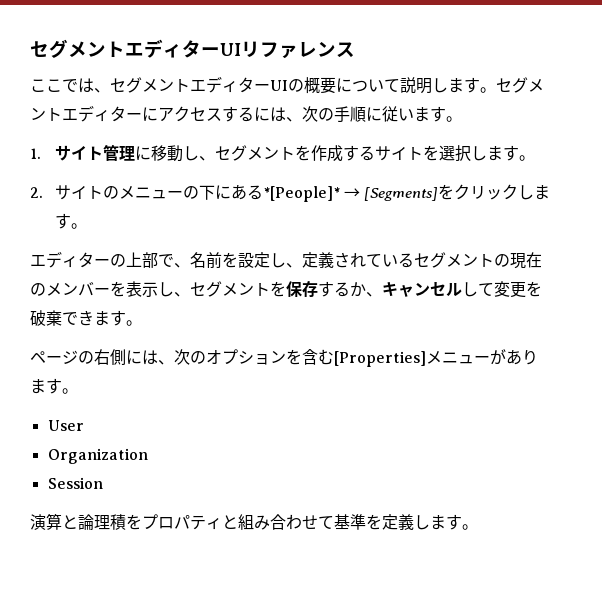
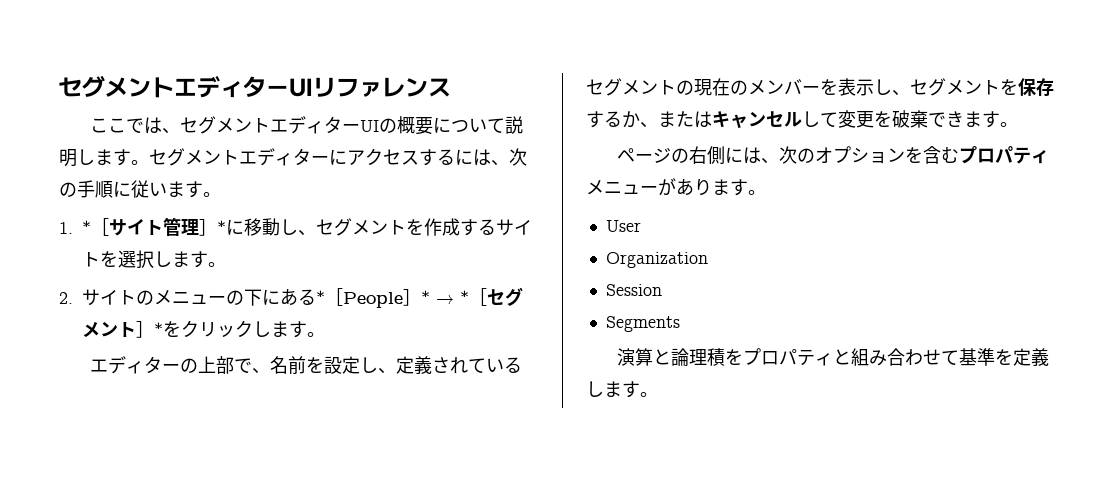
(41, 153) none -> [82,218,109,236] *［
(135, 153) none -> [199,219,226,236] ］*
[262,186,439,202] *[People]* → [Segments] -> [316,287,523,308] [82,321,163,338] *［People］* → *［セグメント］*
(382, 294) none -> [658,111,712,128] または
[334,351,426,367] [Properties] -> [958,146,1049,164] プロパティ
(103, 483) none -> [605,316,680,332] // Segments

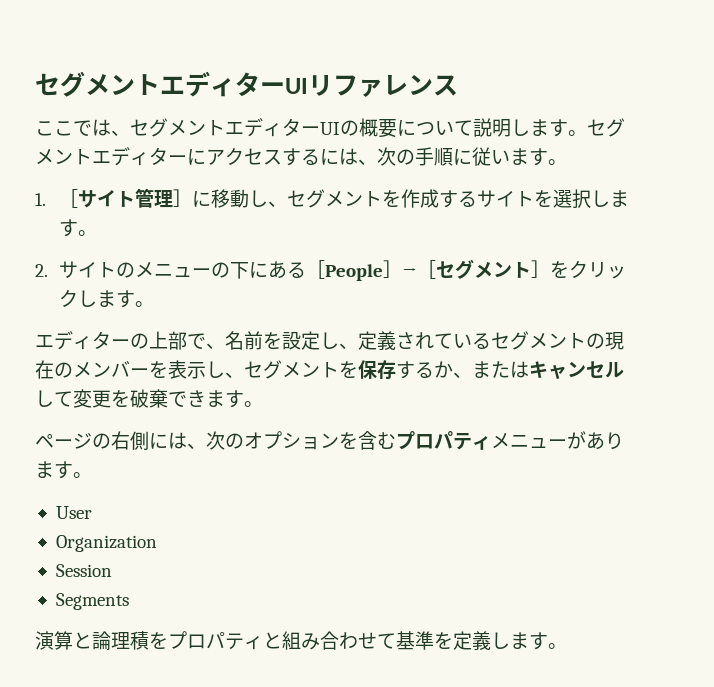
[82,220,91,234] * -> (46, 199) none
[217,220,226,234] * -> (193, 198) none
[316,290,325,304] * -> (307, 270) none
[421,290,469,304] * → * -> [402,267,418,277] →
[154,322,163,336] * -> (551, 269) none

